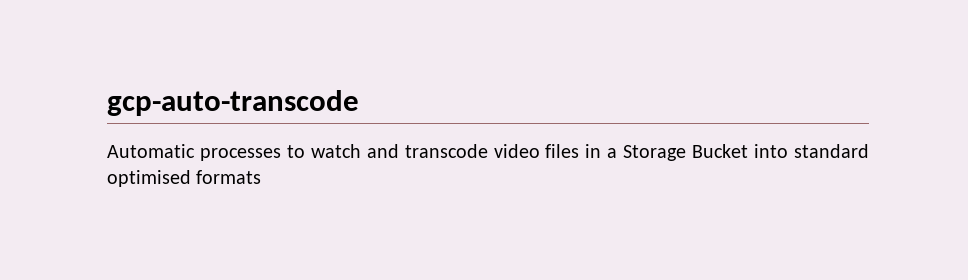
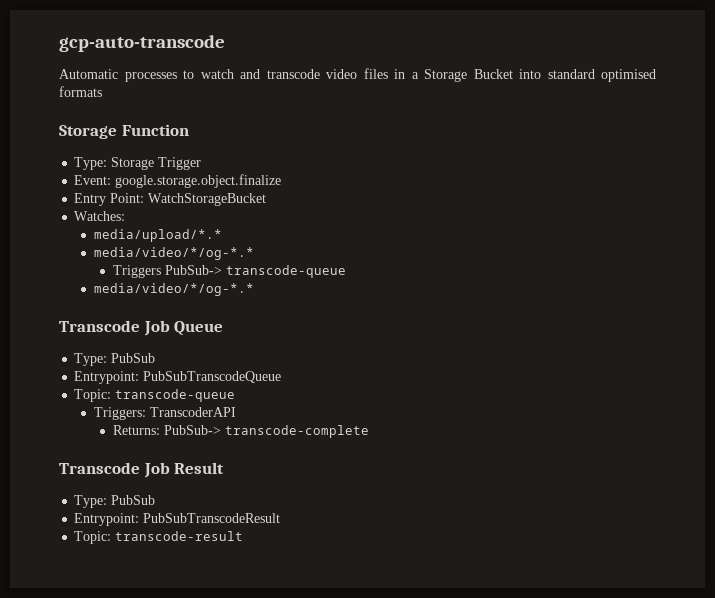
(262, 177) none -> [59,124,189,139] [74,157,202,170] [74,174,282,188] [74,193,267,206] [74,211,126,221] [93,229,222,242] [93,247,254,260] [113,265,347,278] [93,283,254,296] [59,320,224,336] [74,353,156,366] [74,371,282,384] [74,389,236,402] [93,407,236,420] [113,425,370,438] [59,462,225,478] [74,495,156,508] [74,513,281,526] [74,531,244,544] // Storage Function // Type: Storage Trigger // Event: google.storage.object.finalize // Entry Point: WatchStorageBucket // Watches: // media/upload/*.* // media/video/*/og-*.* // Triggers PubSub-> transcode-queue // media/video/*/og-*.* // Transcode Job Queue // Type: PubSub // Entrypoint: PubSubTranscodeQueue // Topic: transcode-queue // Triggers: TranscoderAPI // Returns: PubSub-> transcode-complete // Transcode Job Result // Type: PubSub // Entrypoint: PubSubTranscodeResult // Topic: transcode-result

